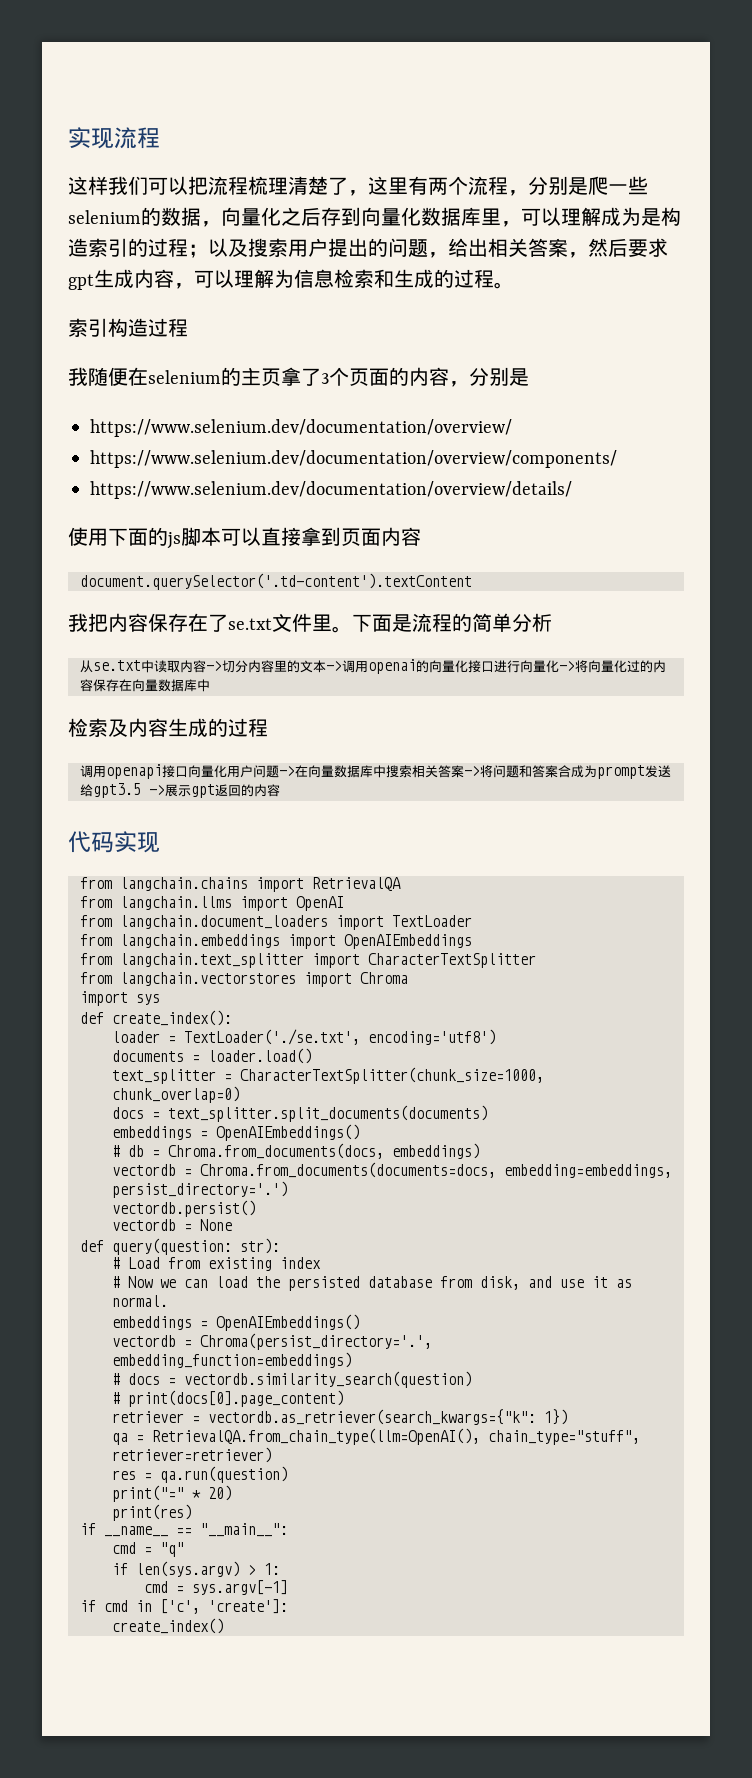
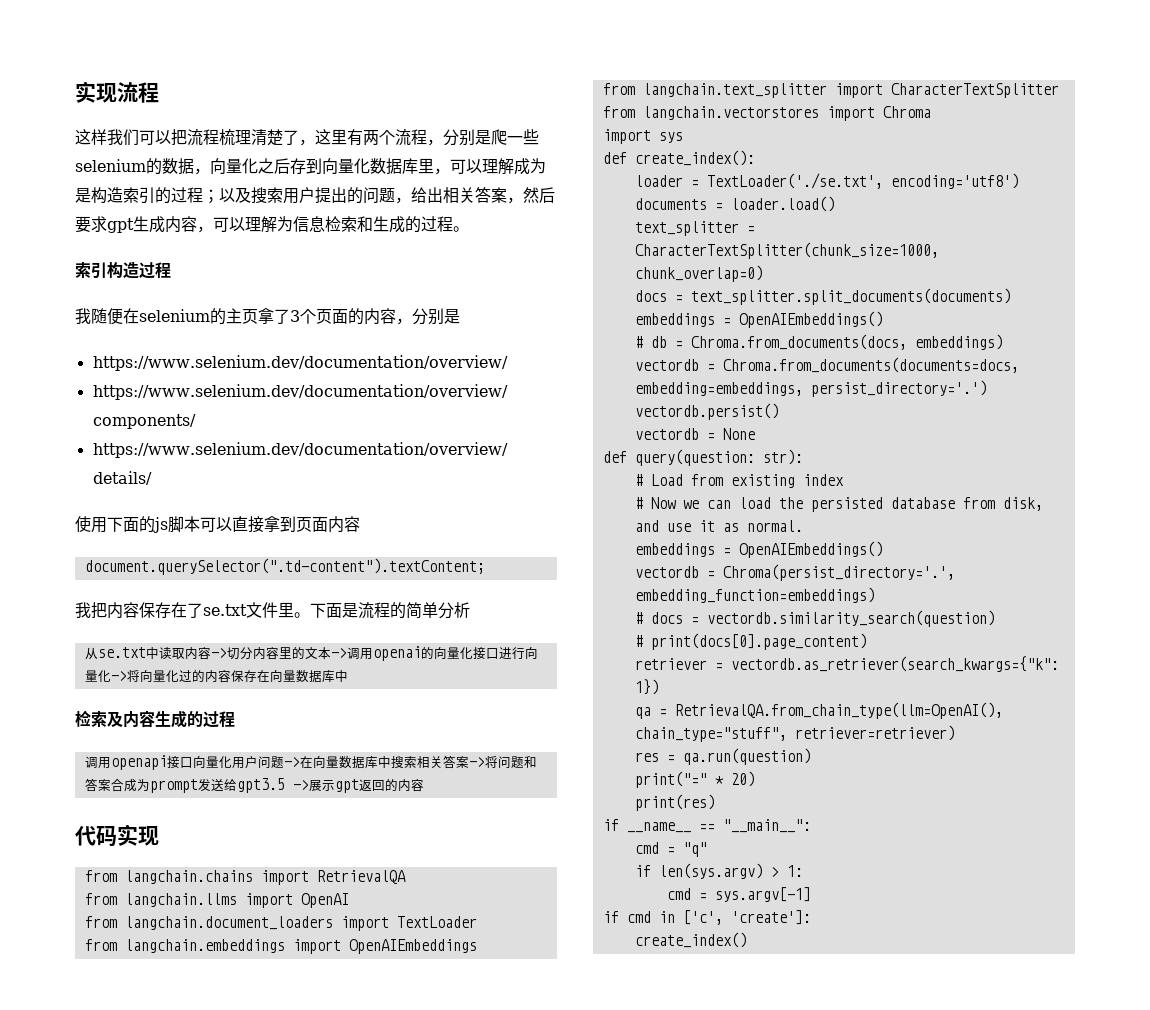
[80,573,472,590] document.querySelector('.td-content').textContent -> [84,558,485,575] document.querySelector(".td-content").textContent;

